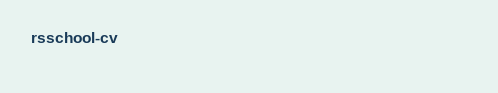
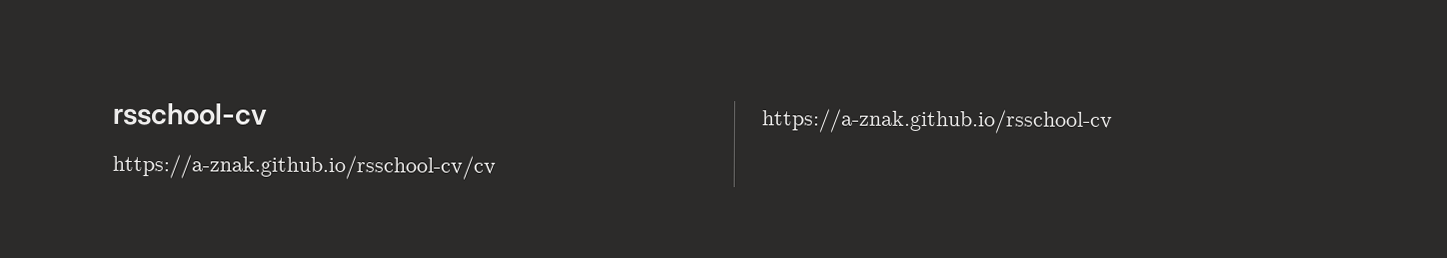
(118, 37) none -> [112,153,496,180] [761,108,1113,134] // https://a-znak.github.io/rsschool-cv/cv https://a-znak.github.io/rsschool-cv

